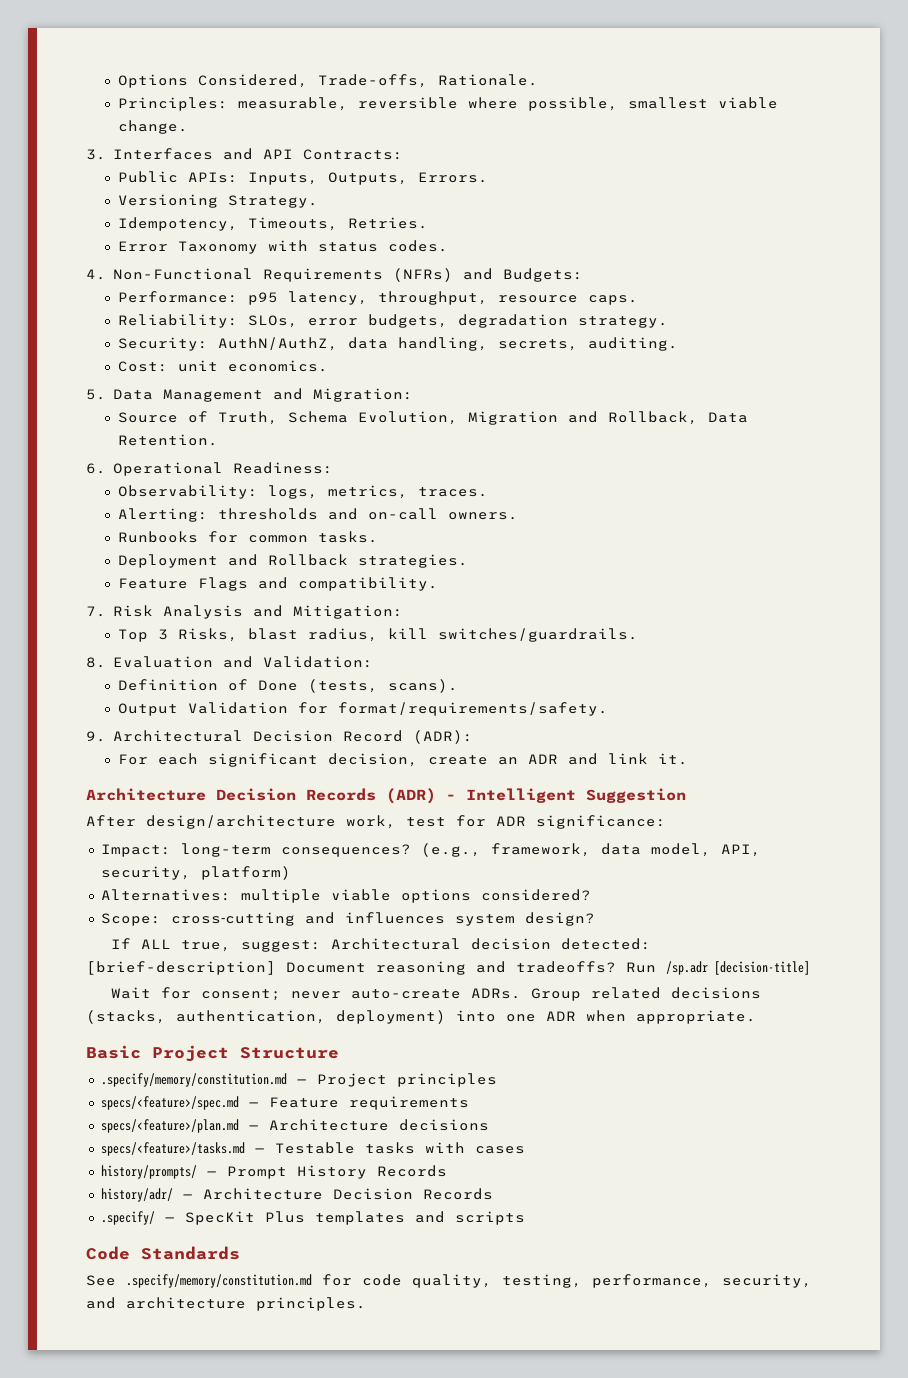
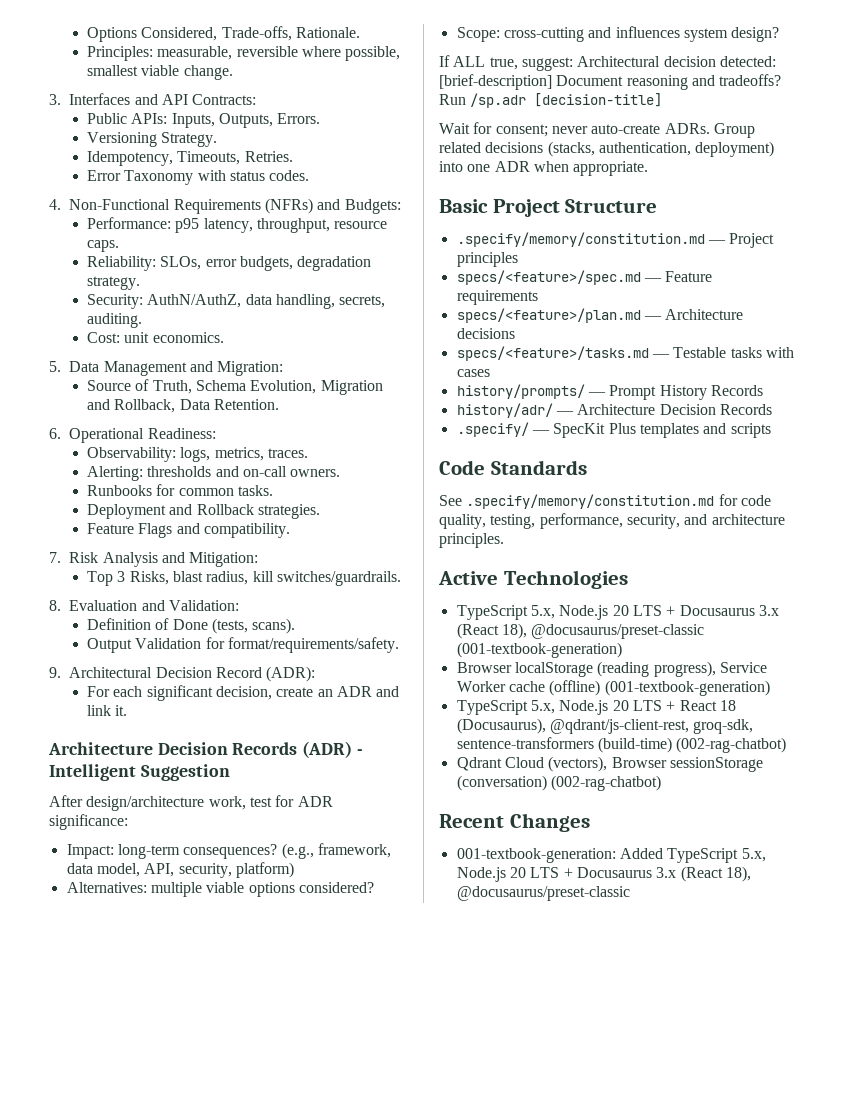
(366, 1304) none -> [438,570,628,589] [456,605,779,620] [456,623,705,639] [456,642,622,658] [456,661,767,677] [456,680,770,696] [456,700,736,715] [456,718,754,734] [456,737,787,753] [456,756,763,772] [456,775,661,791] [439,813,590,832] [456,848,766,863] [456,866,751,882] [456,886,630,901] // Active Technologies // TypeScript 5.x, Node.js 20 LTS + Docusaurus 3.x (React 18), @docusaurus/preset-classic (001-textbook-generation) // Browser localStorage (reading progress), Service Worker cache (offline) (001-textbook-generation) // TypeScript 5.x, Node.js 20 LTS + React 18 (Docusaurus), @qdrant/js-client-rest, groq-sdk, sentence-transformers (build-time) (002-rag-chatbot) // Qdrant Cloud (vectors), Browser sessionStorage (conversation) (002-rag-chatbot) // Recent Changes // 001-textbook-generation: Added TypeScript 5.x, Node.js 20 LTS + Docusaurus 3.x (React 18), @docusaurus/preset-classic

